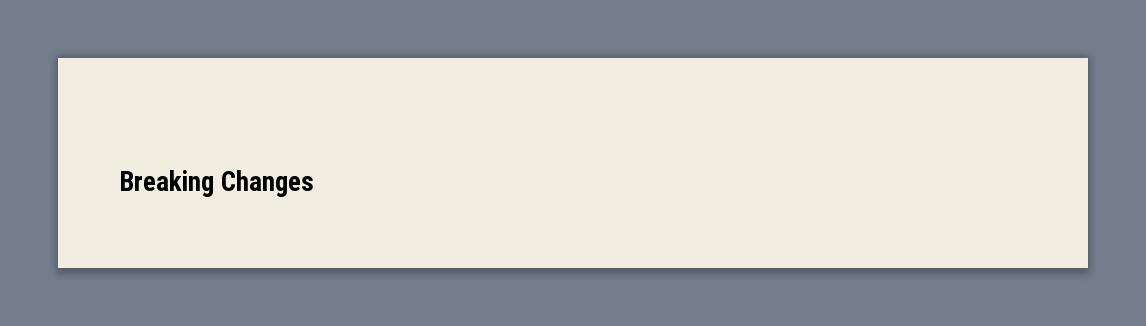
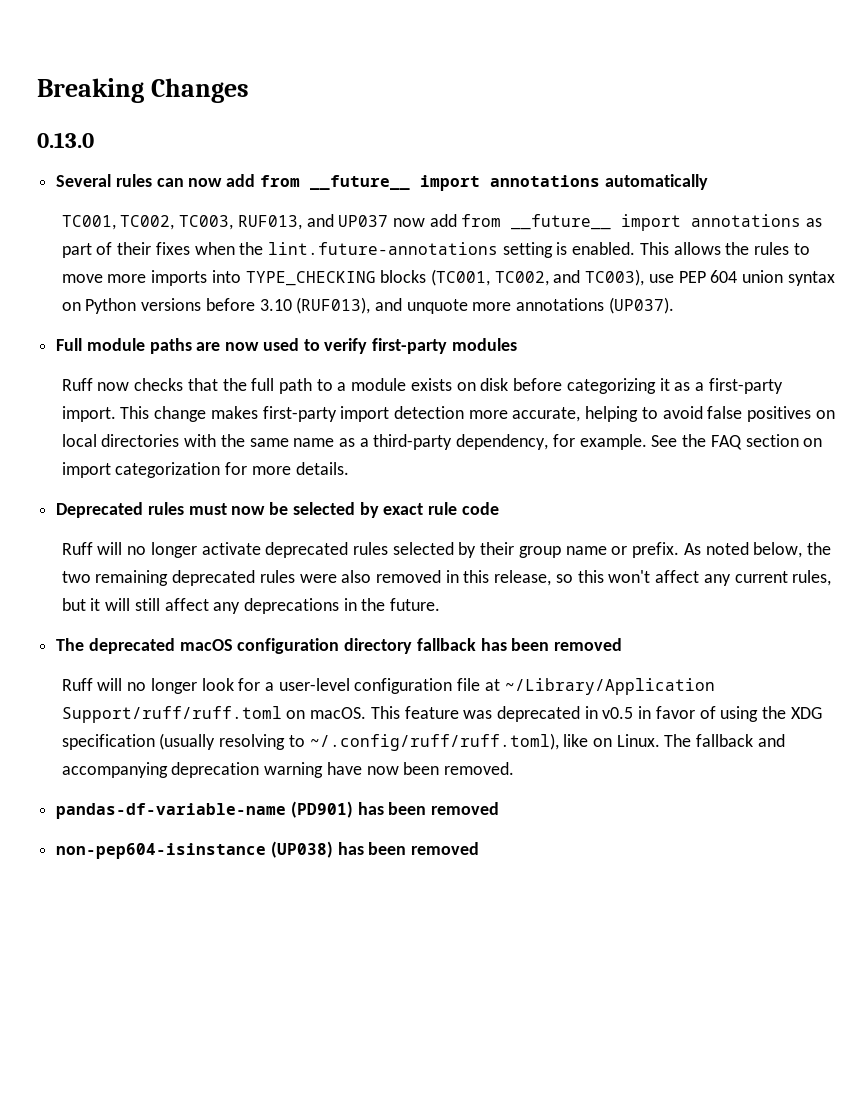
(315, 183) none -> [37,132,94,148] [56,174,708,191] [61,214,823,231] [61,242,810,258] [61,269,835,286] [61,297,674,314] [56,338,517,354] [61,378,783,394] [61,406,835,422] [61,434,823,450] [61,462,349,478] [56,502,499,518] [61,542,832,558] [61,570,832,586] [61,598,441,614] [56,638,623,654] [61,678,715,695] [61,706,822,723] [61,733,785,751] [61,762,515,778] [56,801,500,819] [56,841,480,859] // 0.13.0 // Several rules can now add from __future__ import annotations automatically // TC001, TC002, TC003, RUF013, and UP037 now add from __future__ import annotations as part of their fixes when the lint.future-annotations setting is enabled. This allows the rules to move more imports into TYPE_CHECKING blocks (TC001, TC002, and TC003), use PEP 604 union syntax on Python versions before 3.10 (RUF013), and unquote more annotations (UP037). // Full module paths are now used to verify first-party modules // Ruff now checks that the full path to a module exists on disk before categorizing it as a first-party import. This change makes first-party import detection more accurate, helping to avoid false positives on local directories with the same name as a third-party dependency, for example. See the FAQ section on import categorization for more details. // Deprecated rules must now be selected by exact rule code // Ruff will no longer activate deprecated rules selected by their group name or prefix. As noted below, the two remaining deprecated rules were also removed in this release, so this won't affect any current rules, but it will still affect any deprecations in the future. // The deprecated macOS configuration directory fallback has been removed // Ruff will no longer look for a user-level configuration file at ~/Library/Application Support/ruff/ruff.toml on macOS. This feature was deprecated in v0.5 in favor of using the XDG specification (usually resolving to ~/.config/ruff/ruff.toml), like on Linux. The fallback and accompanying deprecation warning have now been removed. // pandas-df-variable-name (PD901) has been removed // non-pep604-isinstance (UP038) has been removed

